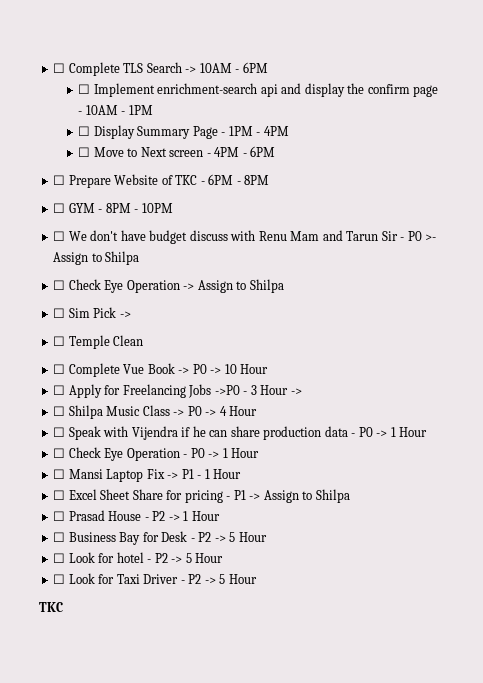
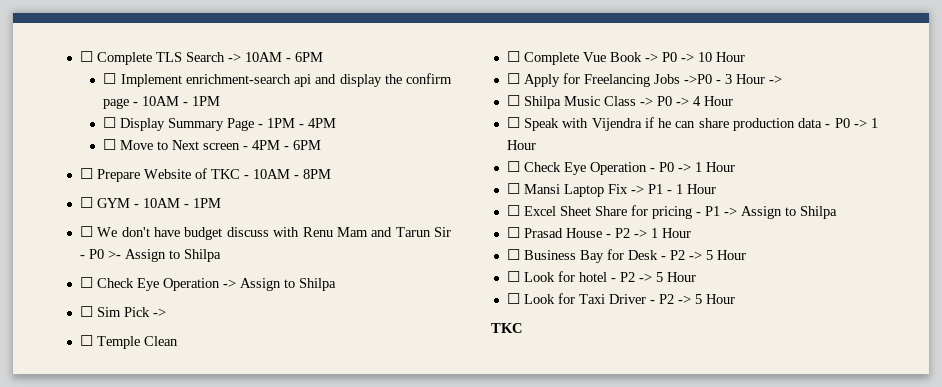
[208,174,234,185] 6PM -> [252,169,290,179] 10AM
[105,203,173,213] 8PM - 10PM -> [142,198,221,208] 10AM - 1PM

